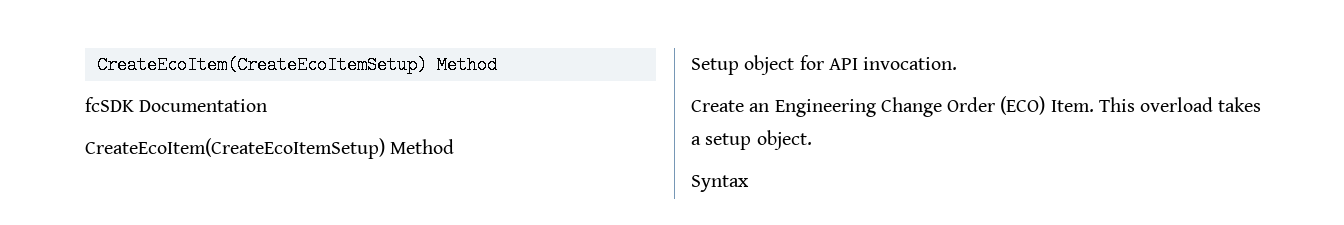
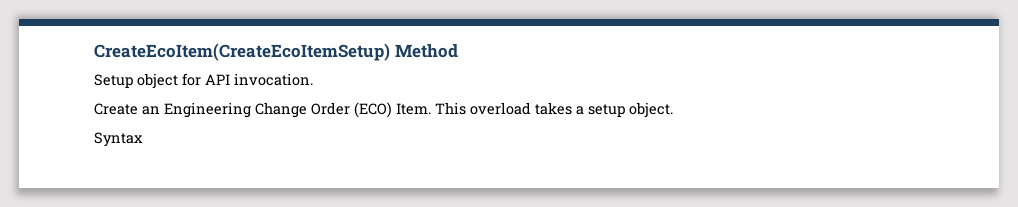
[96,56,497,74] [85,97,268,112] [85,138,455,159] CreateEcoItem(CreateEcoItemSetup) Method // fcSDK Documentation // CreateEcoItem(CreateEcoItemSetup) Method -> [94,43,458,61] CreateEcoItem(CreateEcoItemSetup) Method

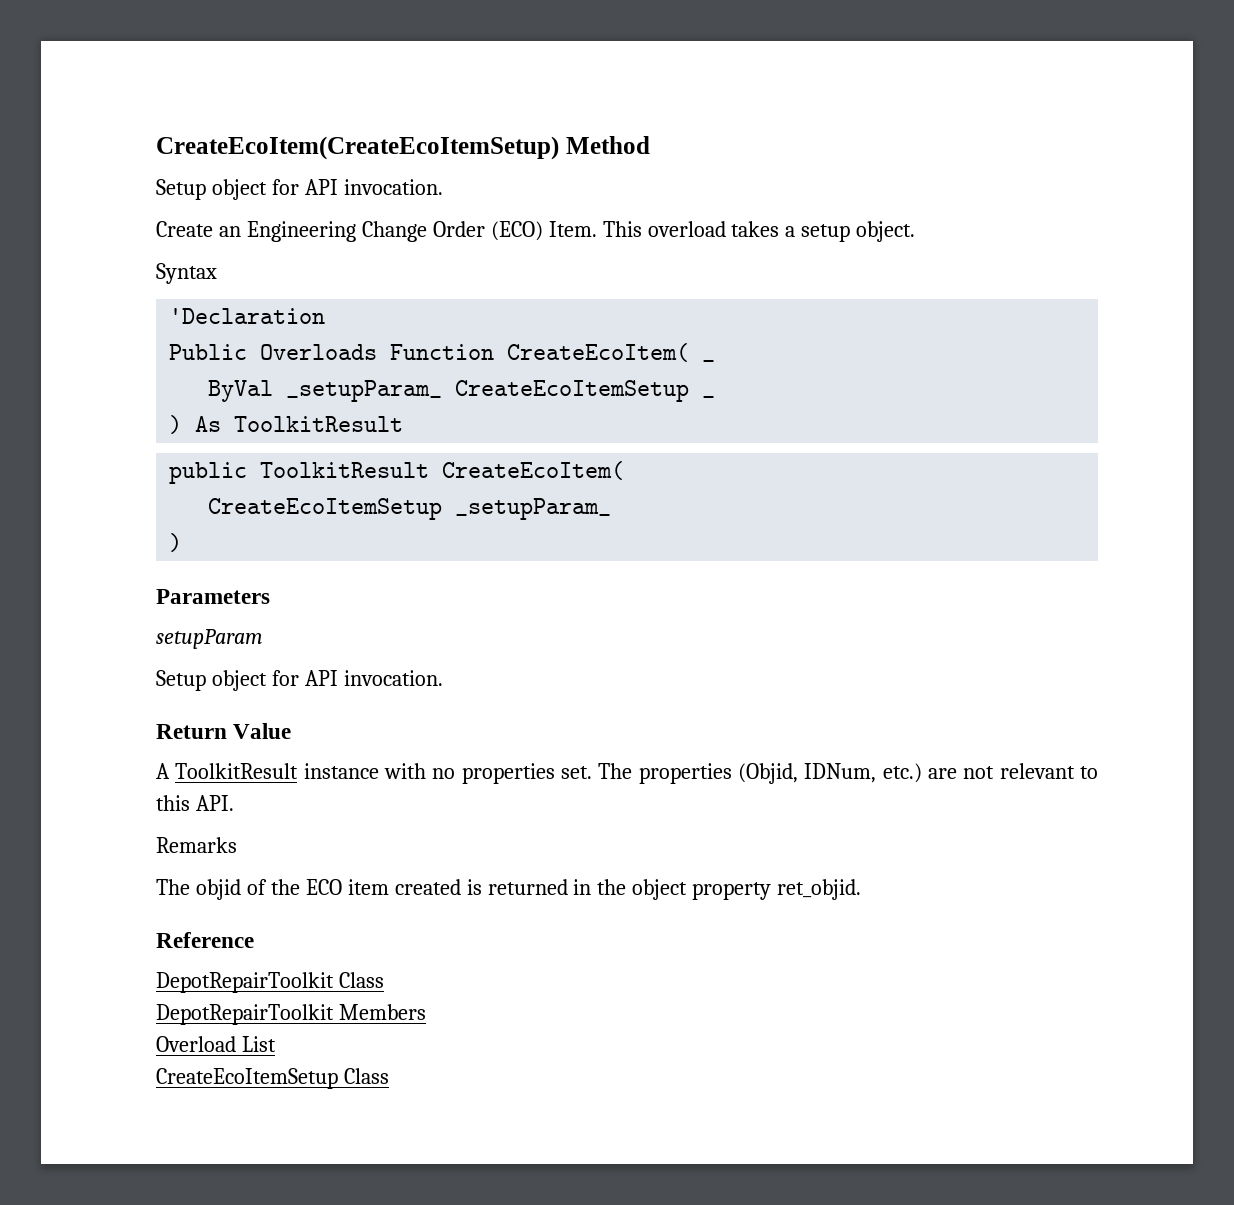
(143, 139) none -> [169,308,326,324] [169,343,716,362] [208,380,716,402] [169,415,404,434] [169,461,625,484] [208,498,612,520] [169,533,183,552] [156,589,270,604] [156,629,263,649] [156,670,443,691] [156,723,292,739] [156,763,1098,784] [156,795,234,811] [156,837,237,853] [156,879,862,900] [156,932,254,948] [156,972,384,993] [156,1004,426,1025] [156,1036,276,1052] [156,1068,389,1089] // 'Declaration // Public Overloads Function CreateEcoItem( _ // ByVal _setupParam_ CreateEcoItemSetup _ // ) As ToolkitResult // public ToolkitResult CreateEcoItem( // CreateEcoItemSetup _setupParam_ // ) // Parameters // setupParam // Setup object for API invocation. // Return Value // A ToolkitResult instance with no properties set. The properties (Objid, IDNum, etc.) are not relevant to this API. // Remarks // The objid of the ECO item created is returned in the object property ret_objid. // Reference // DepotRepairToolkit Class // DepotRepairToolkit Members // Overload List // CreateEcoItemSetup Class

